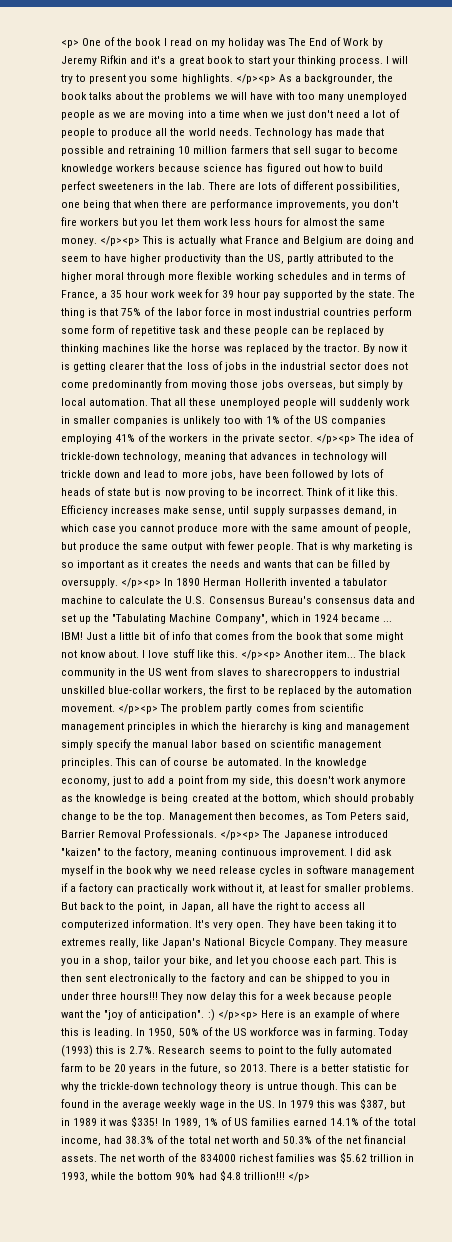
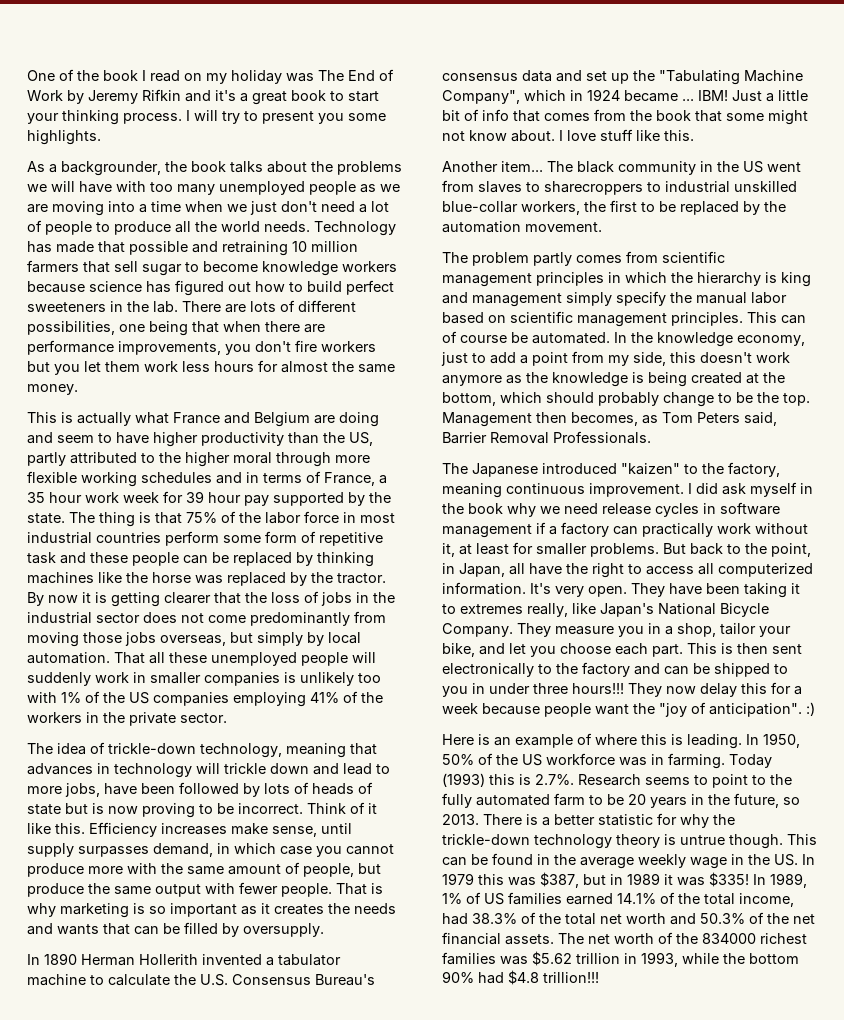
[61,40,79,48] <p> -> (27, 75) none
[235,74,276,84] </p><p> -> (101, 137) //
[100,236,141,246] </p><p> -> (78, 389) //
[315,434,356,444] </p><p> -> (227, 718) //
[121,578,162,588] </p><p> -> (324, 930) //
[240,650,281,660] </p><p> -> (694, 135) //
[118,704,159,714] </p><p> -> (602, 227) //
[220,830,261,840] </p><p> -> (651, 437) //
[217,1010,258,1020] </p><p> -> (815, 709) //
[287,1172,310,1182] </p> -> (599, 977) none

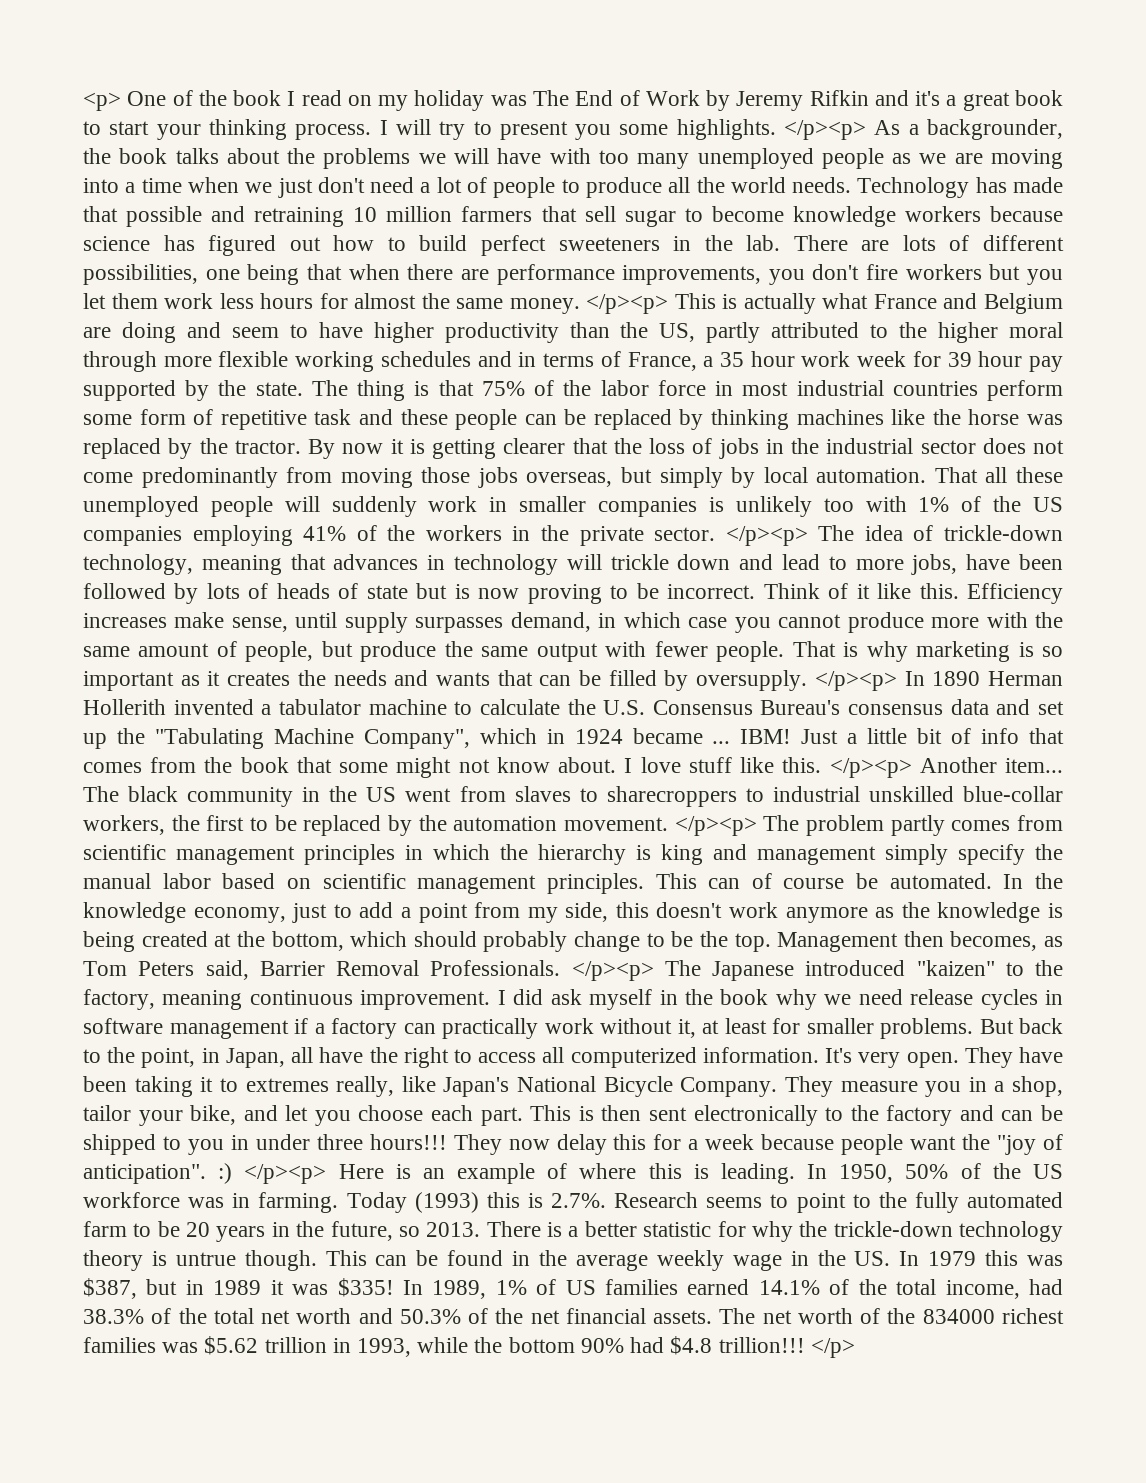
(27, 75) none -> [83,92,121,111] <p>
(101, 137) // -> [784,120,867,140] </p><p>
(78, 389) // -> [586,294,669,314] </p><p>
(227, 718) // -> [725,526,808,546] </p><p>
(324, 930) // -> [814,671,897,691] </p><p>
(694, 135) // -> [829,758,912,778] </p><p>
(602, 227) // -> [674,816,757,836] </p><p>
(651, 437) // -> [571,961,654,981] </p><p>
(815, 709) // -> [244,1164,327,1184] </p><p>
(599, 977) none -> [810,1338,855,1358] </p>

